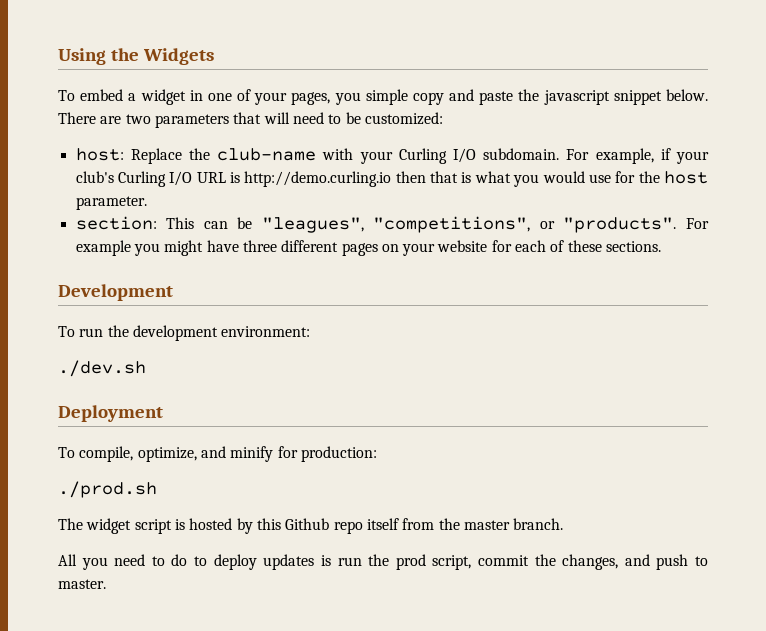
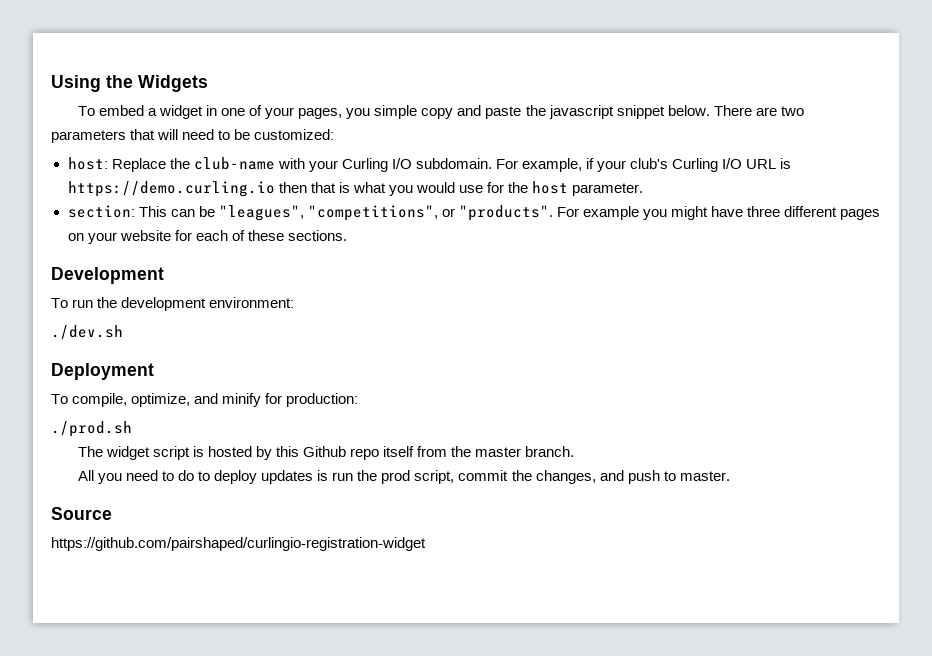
[244,171,392,187] http://demo.curling.io -> [67,181,275,197] https://demo.curling.io
(106, 584) none -> [51,507,112,520] [51,537,426,551] // Source // https://github.com/pairshaped/curlingio-registration-widget

